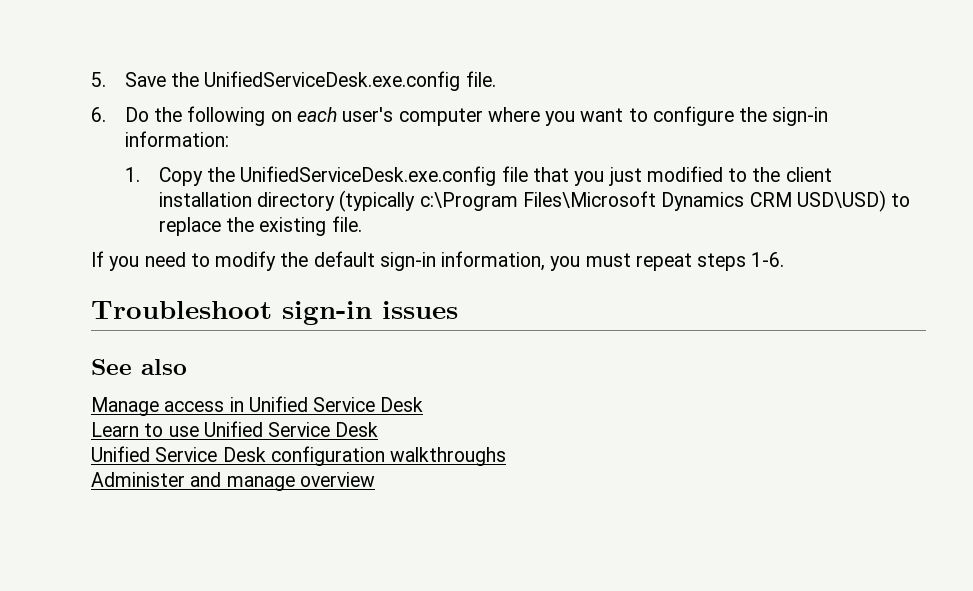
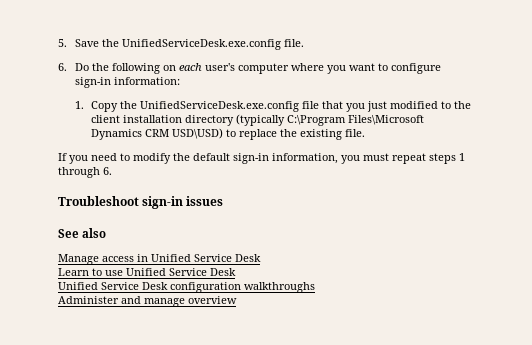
[739,107,768,122] the -> (441, 68) none
[419,192,518,211] c:\Program -> [287,115,347,126] C:\Program
[751,252,785,267] 1-6. -> [459,153,465,161] [58,167,112,178] 1 through 6.

